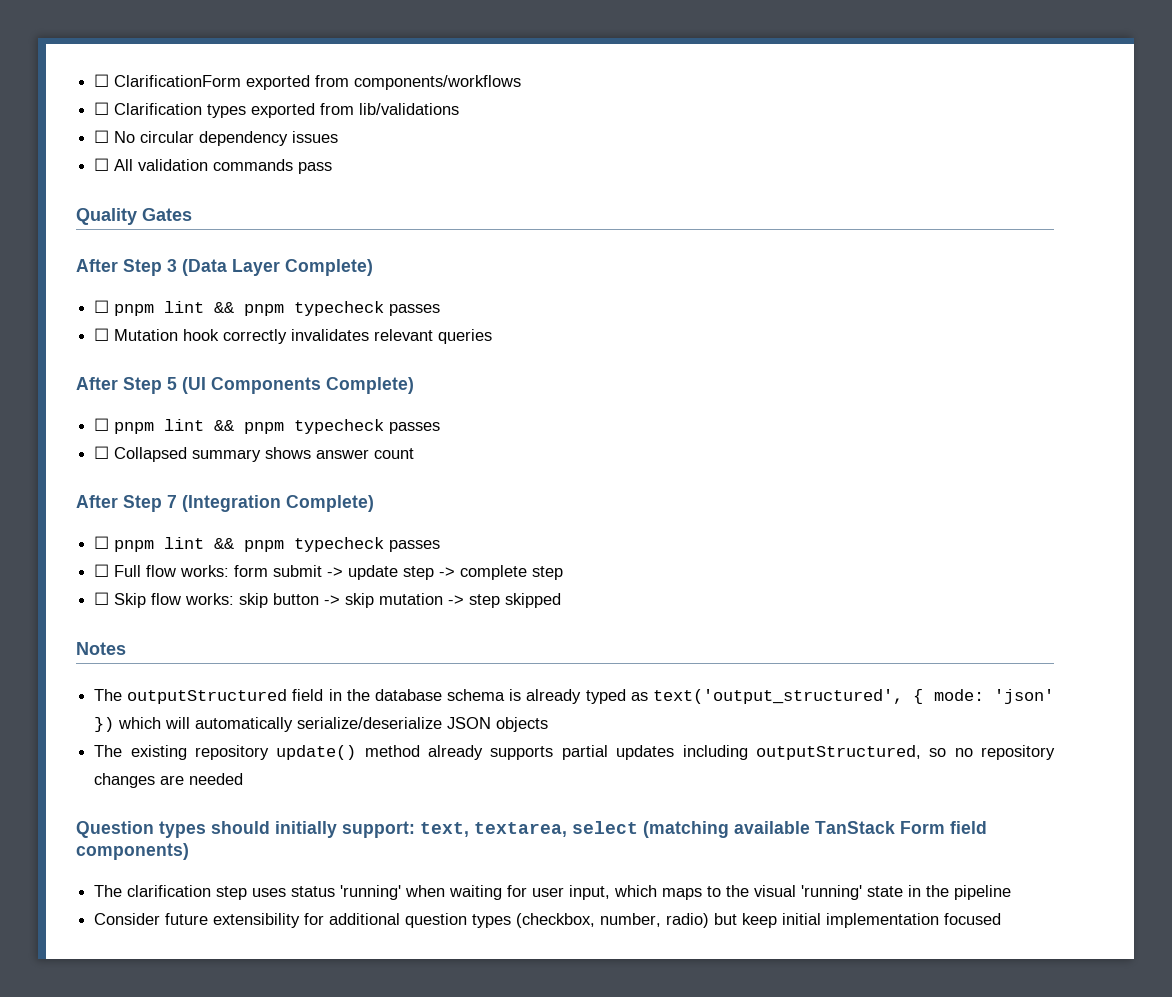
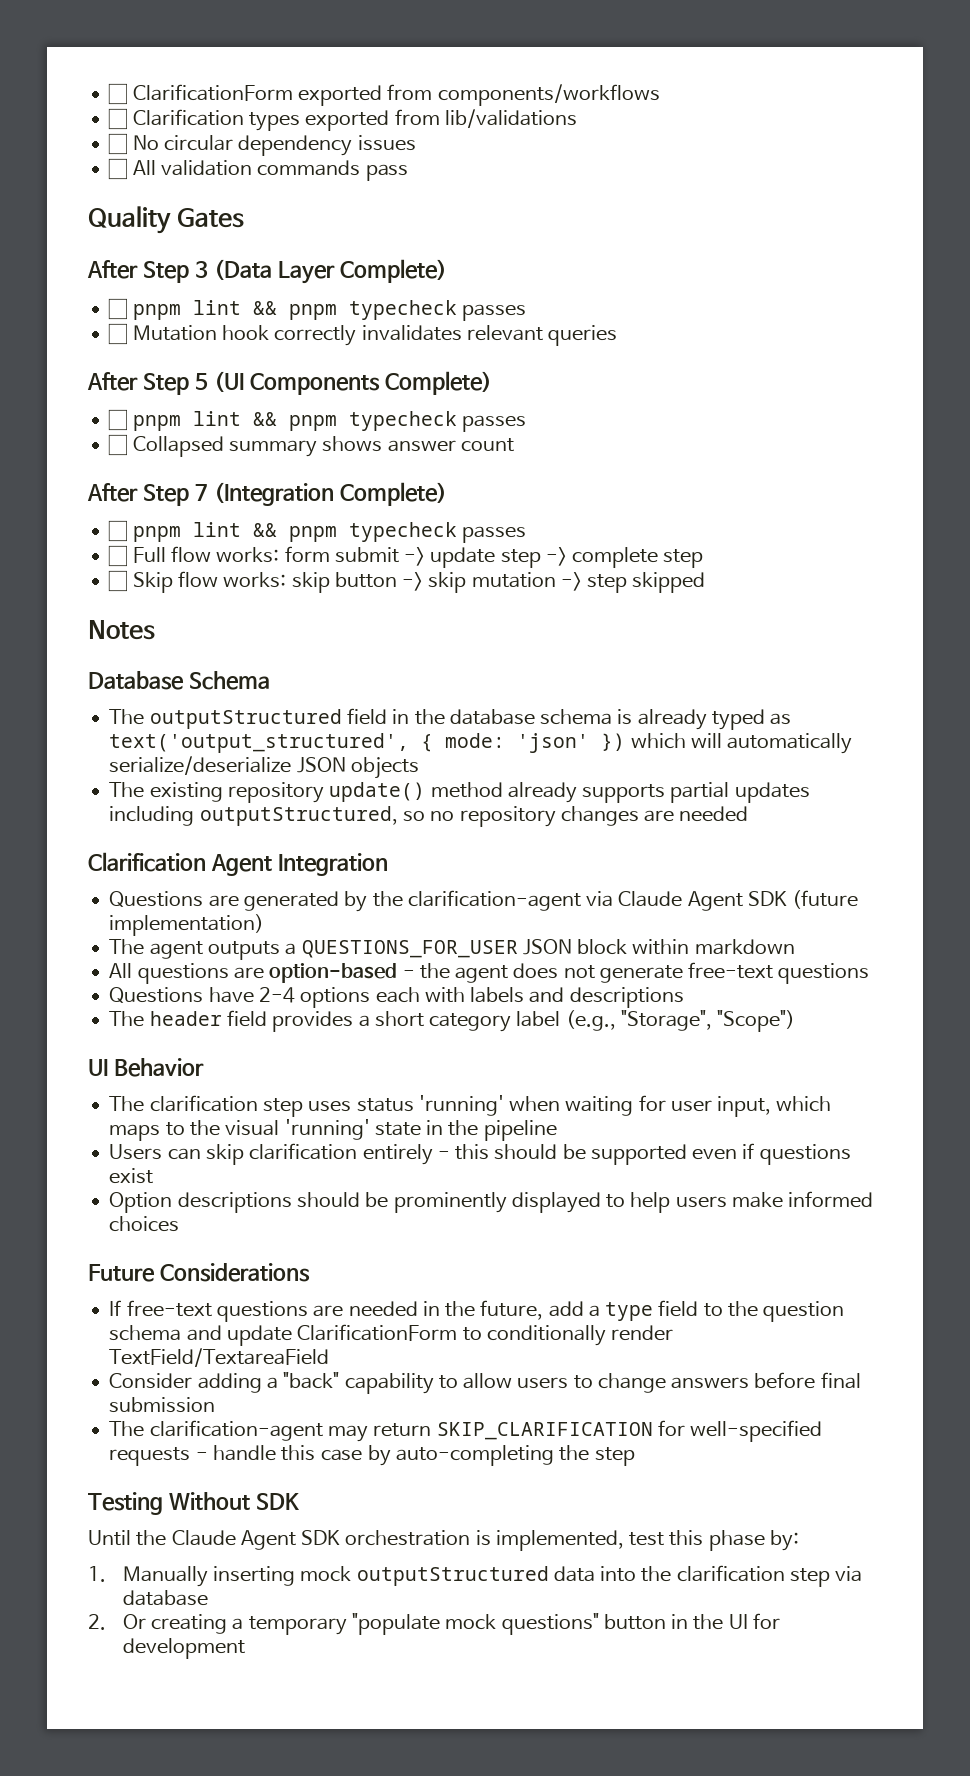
(126, 648) none -> [88,671,270,690] // Database Schema
[76,821,987,838] [76,843,189,860] Question types should initially support: text, textarea, select (matching available TanStack Form field components) -> [88,852,388,876] [109,890,859,912] [109,914,265,936] [109,939,795,960] [109,962,870,984] [109,987,684,1008] [109,1010,796,1032] [88,1058,204,1077] Clarification Agent Integration // Questions are generated by the clarification-agent via Claude Agent SDK (future implementation) // The agent outputs a QUESTIONS_FOR_USER JSON block within markdown // All questions are option-based - the agent does not generate free-text questions // Questions have 2-4 options each with labels and descriptions // The header field provides a short category label (e.g., "Storage", "Scope") // UI Behavior
[94,913,1002,928] Consider future extensibility for additional question types (checkbox, number, radio) but keep initial implementation focused -> [109,1143,851,1165] [109,1168,154,1184] [109,1191,874,1213] [109,1216,180,1232] [88,1263,310,1282] [109,1300,845,1322] [109,1324,674,1346] [109,1348,330,1367] [109,1372,861,1394] [109,1397,216,1413] [109,1420,823,1442] [109,1445,635,1466] [88,1492,300,1515] [88,1530,799,1551] [88,1565,863,1587] [122,1590,208,1606] [88,1613,780,1635] [122,1638,245,1659] Users can skip clarification entirely - this should be supported even if questions exist // Option descriptions should be prominently displayed to help users make informed choices // Future Considerations // If free-text questions are needed in the future, add a type field to the question schema and update ClarificationForm to conditionally render TextField/TextareaField // Consider adding a "back" capability to allow users to change answers before final submission // The clarification-agent may return SKIP_CLARIFICATION for well-specified requests - handle this case by auto-completing the step // Testing Without SDK // Until the Claude Agent SDK orchestration is implemented, test this phase by: // 1. Manually inserting mock outputStructured data into the clarification step via database // 2. Or creating a temporary "populate mock questions" button in the UI for development

